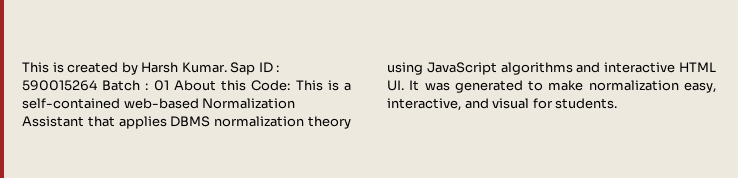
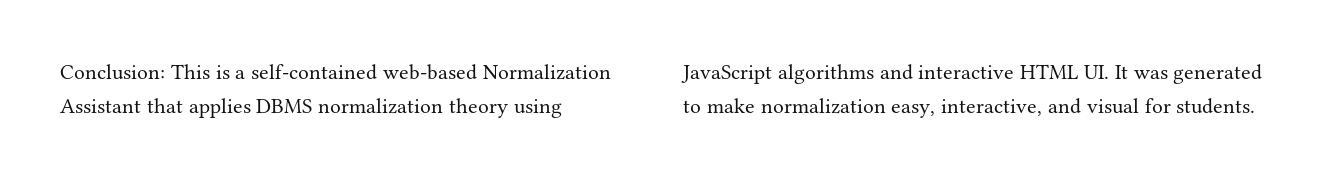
[22,62,280,75] [22,80,291,91] This is created by Harsh Kumar. Sap ID : 590015264 Batch : 01 About this Code: -> [60,64,165,80] Conclusion:

